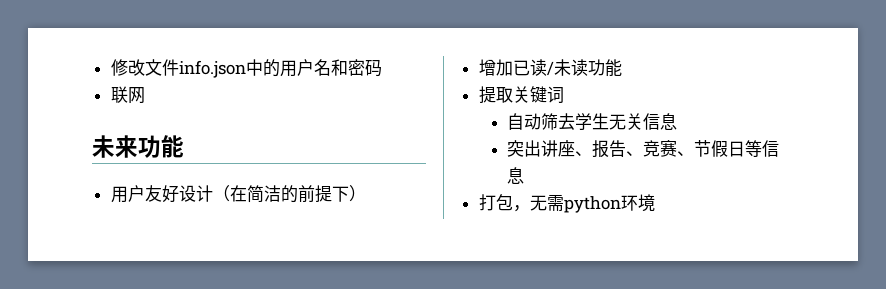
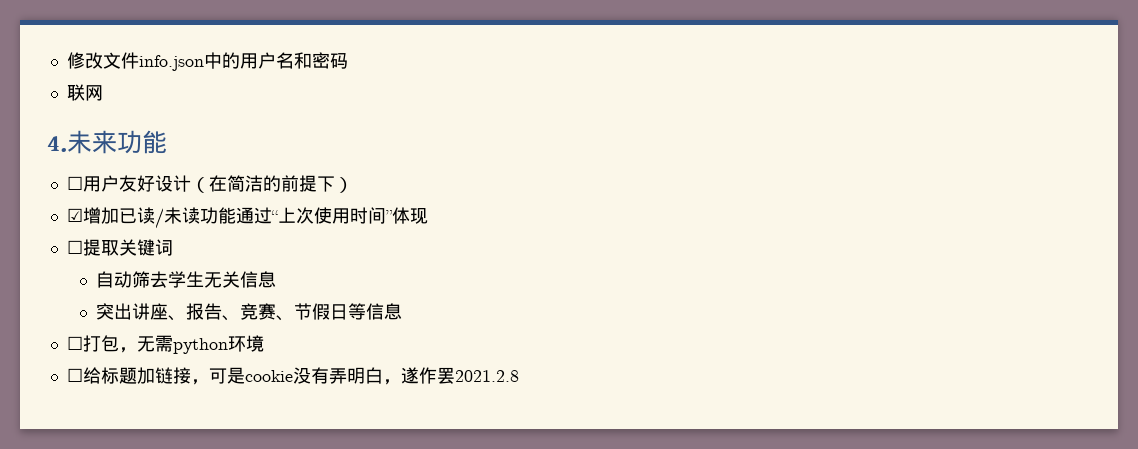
(145, 95) none -> [47,136,67,152] 4.
(184, 146) none -> [66,176,83,190] ☐
(366, 193) none -> [66,208,83,222] ☑
(622, 68) // -> [235,207,428,224] [66,240,83,254] 通过“上次使用时间”体现 // ☐
(525, 175) none -> [66,336,83,350] ☐
(655, 203) none -> [66,367,519,385] // ☐给标题加链接，可是cookie没有弄明白，遂作罢2021.2.8

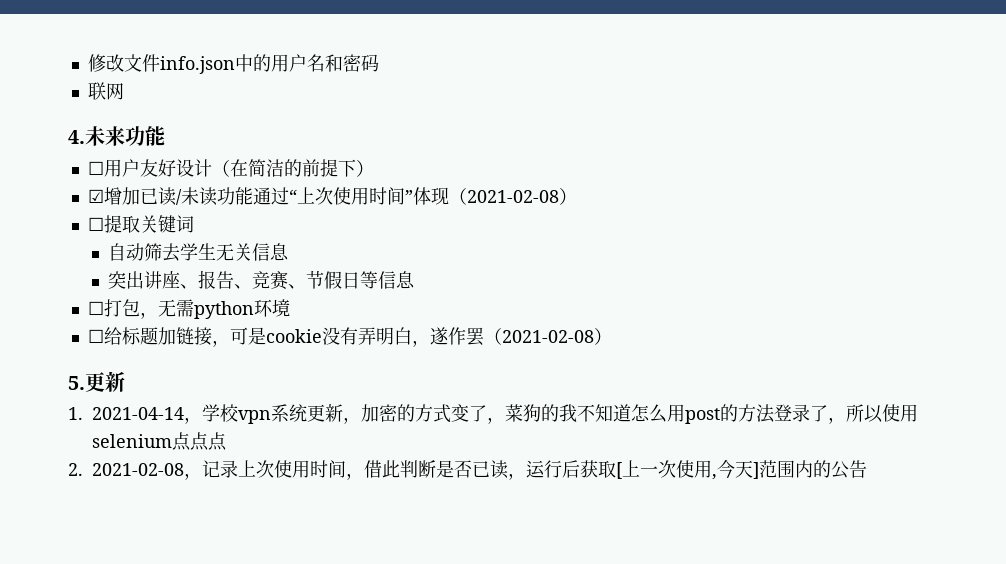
(428, 216) none -> [448,188,577,205] （2021-02-08）
[454,370,519,382] 2021.2.8 -> [483,328,612,345] [68,371,125,392] [68,404,918,424] [92,432,227,451] [68,460,867,480] （2021-02-08） // 5.更新 // 1. 2021-04-14，学校vpn系统更新，加密的方式变了，菜狗的我不知道怎么用post的方法登录了，所以使用selenium点点点 // 2. 2021-02-08，记录上次使用时间，借此判断是否已读，运行后获取[上一次使用,今天]范围内的公告

